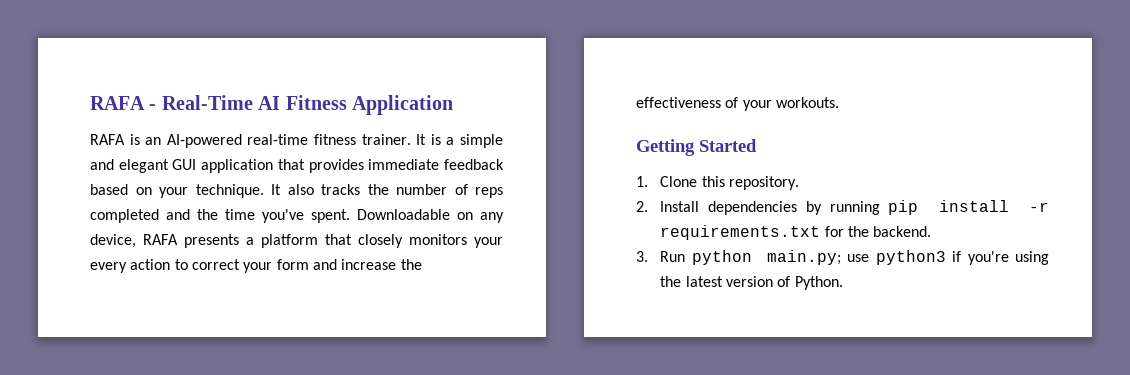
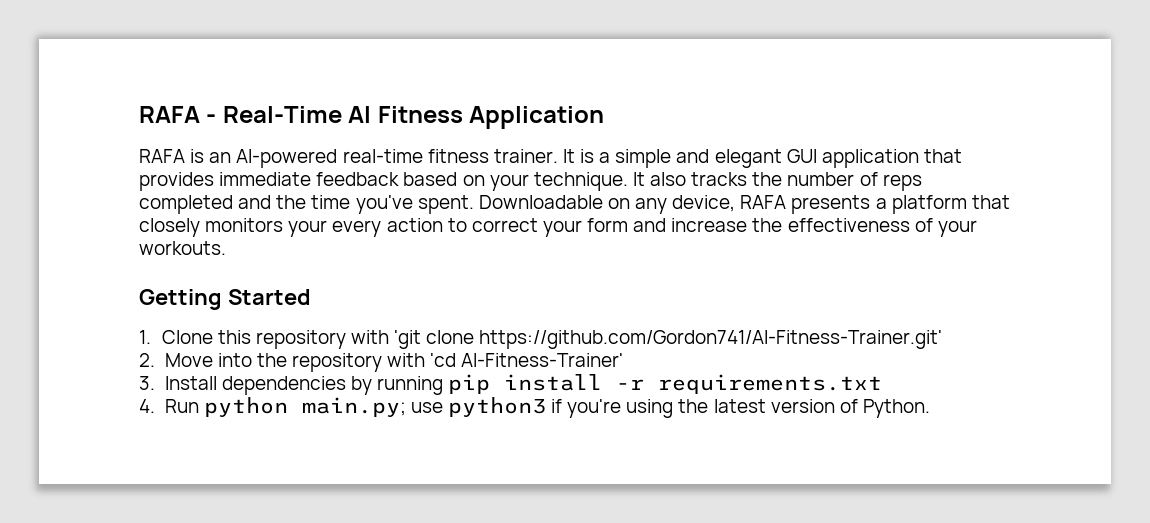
[728,176,799,190] [636,201,648,212] repository. // 2. -> [255,330,943,349] [139,353,624,372] [139,376,155,390] repository with 'git clone https://github.com/Gordon741/AI-Fitness-Trainer.git' // 2. Move into the repository with 'cd AI-Fitness-Trainer' // 3.
[824,226,932,237] [636,251,648,262] for the backend. // 3. -> [139,399,155,413] // 4.

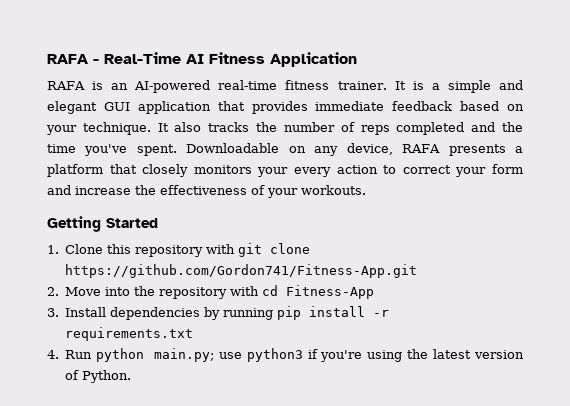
[394,330,943,349] 'git clone https://github.com/Gordon741/AI-Fitness-Trainer.git' -> [238,243,311,257] [65,264,418,278] git clone https://github.com/Gordon741/Fitness-App.git
[430,353,624,367] 'cd AI-Fitness-Trainer' -> [262,285,375,299] cd Fitness-App

